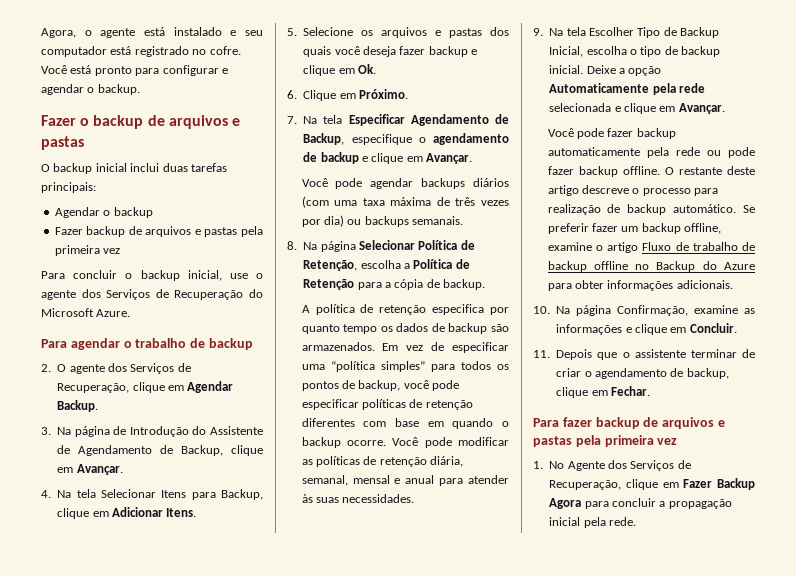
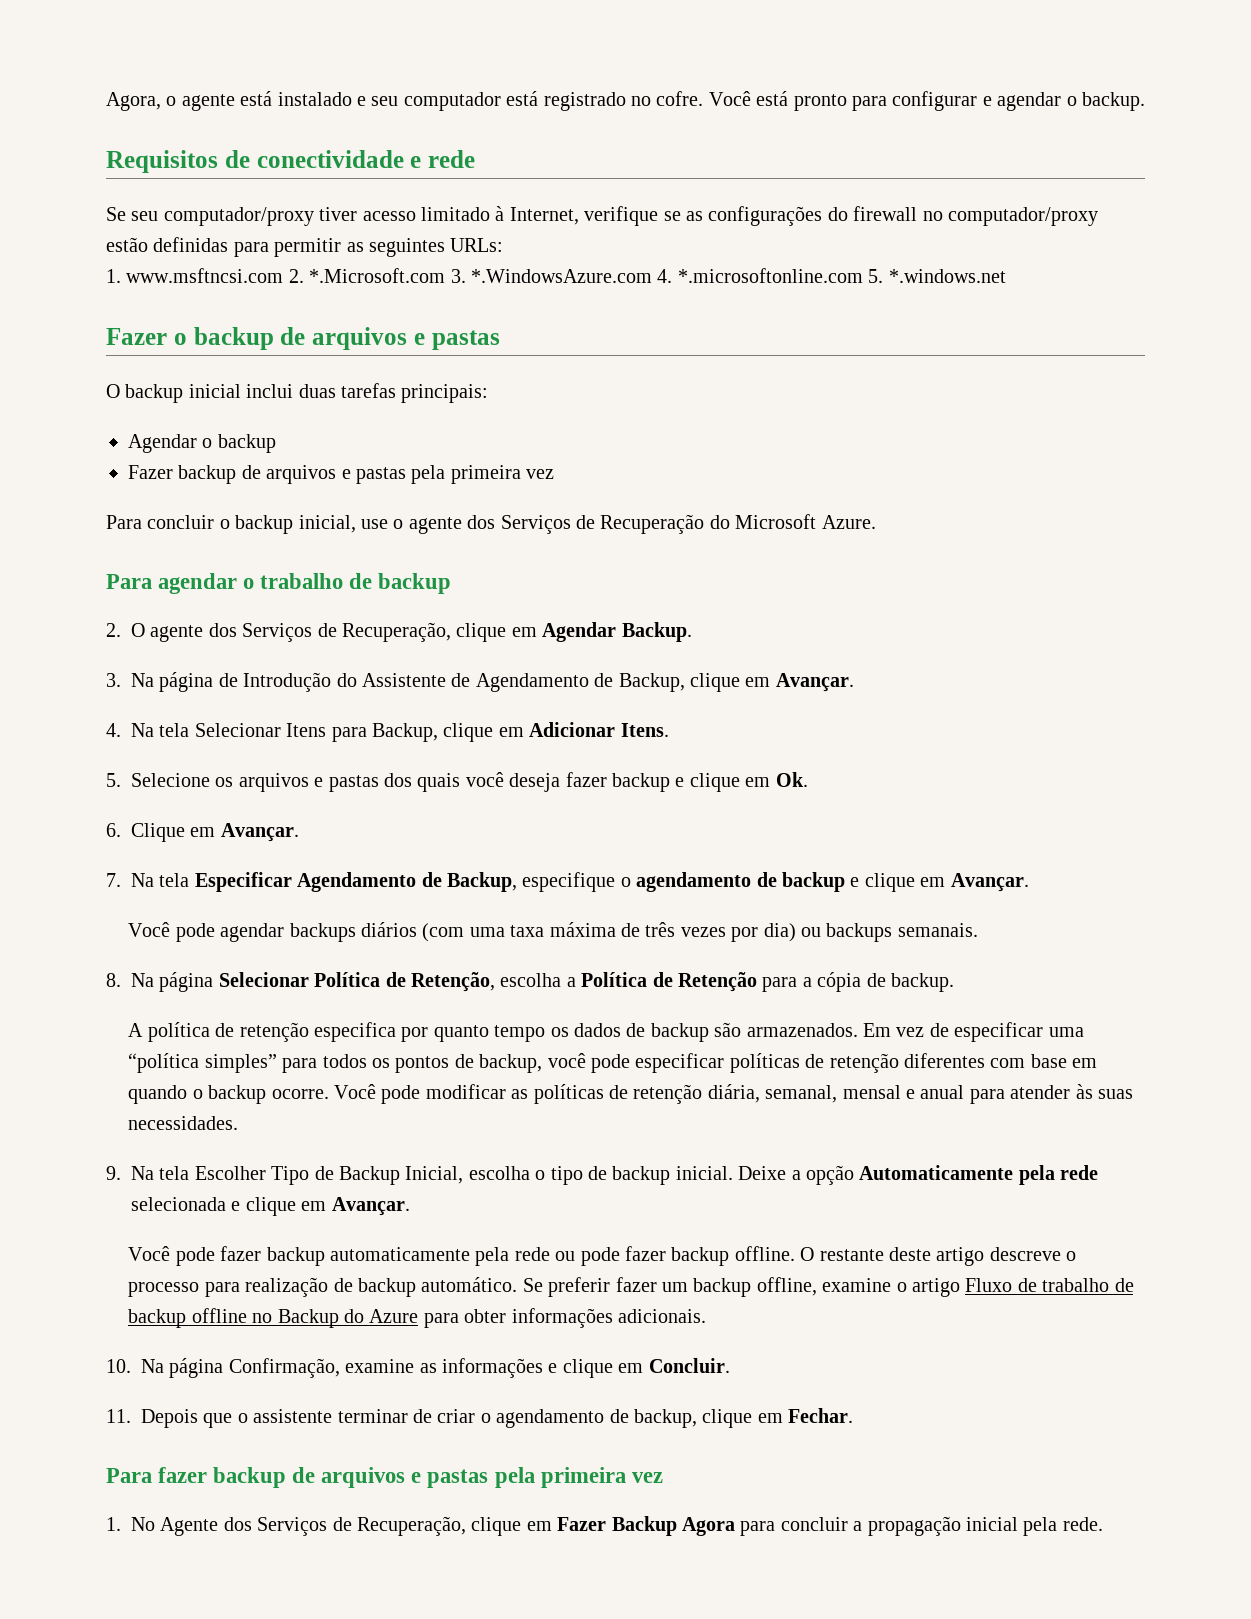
(140, 89) none -> [106,150,475,173] [106,206,1098,226] [106,237,504,257] [106,268,1006,283] // Requisitos de conectividade e rede // Se seu computador/proxy tiver acesso limitado à Internet, verifique se as configurações do firewall no computador/proxy estão definidas para permitir as seguintes URLs: // 1. www.msftncsi.com 2. *.Microsoft.com 3. *.WindowsAzure.com 4. *.microsoftonline.com 5. *.windows.net
[359,89,408,99] Próximo. -> [220,823,299,842] Avançar.

